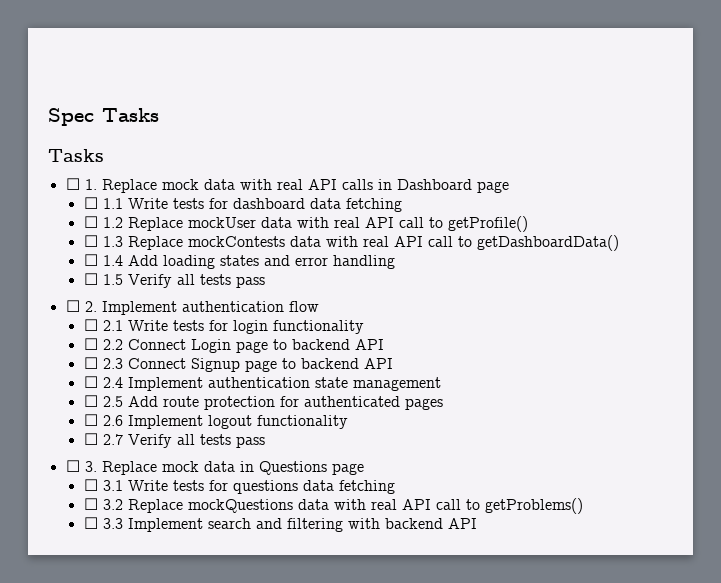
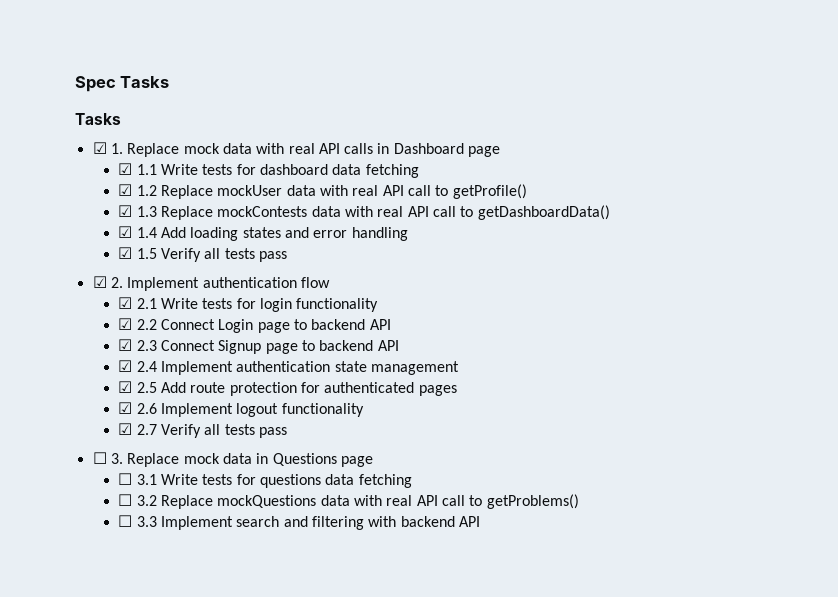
[65,178,80,190] ☐ -> [92,142,107,154] ☑
[83,197,98,209] ☐ -> [118,163,133,175] ☑
[83,216,98,228] ☐ -> [118,184,133,196] ☑
[83,235,98,247] ☐ -> [118,205,133,217] ☑
[83,254,98,266] ☐ -> [118,226,133,238] ☑
[83,273,98,285] ☐ -> [118,247,133,259] ☑
[65,300,80,312] ☐ -> [92,276,107,288] ☑
[83,319,98,331] ☐ -> [118,297,133,309] ☑
[83,338,98,350] ☐ -> [118,318,133,330] ☑
[83,357,98,369] ☐ -> [118,339,133,351] ☑
[83,376,98,388] ☐ -> [118,360,133,372] ☑
[83,395,98,407] ☐ -> [118,381,133,393] ☑
[83,414,98,426] ☐ -> [118,402,133,414] ☑
[83,433,98,445] ☐ -> [118,423,133,435] ☑

